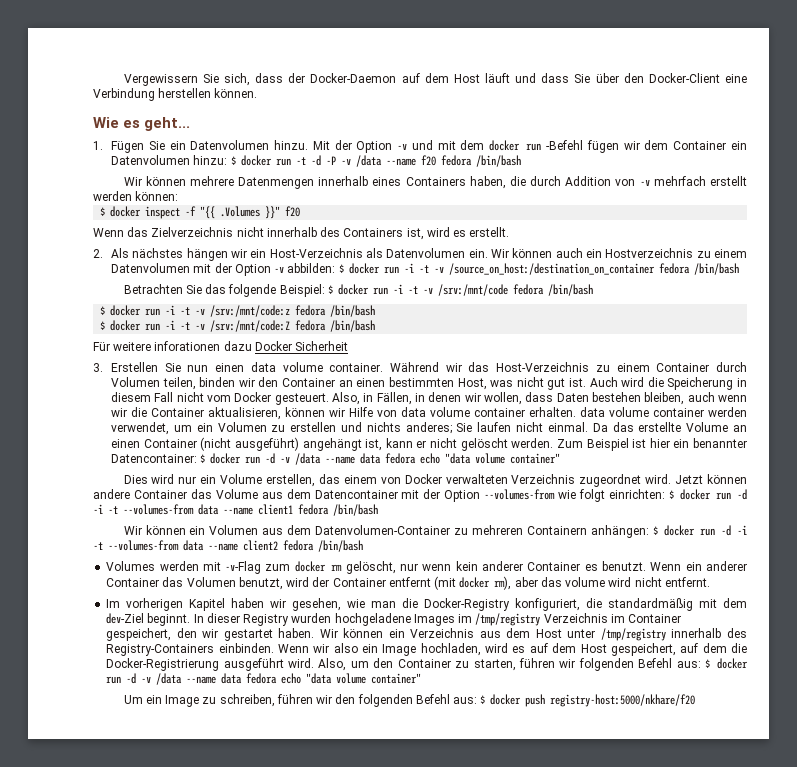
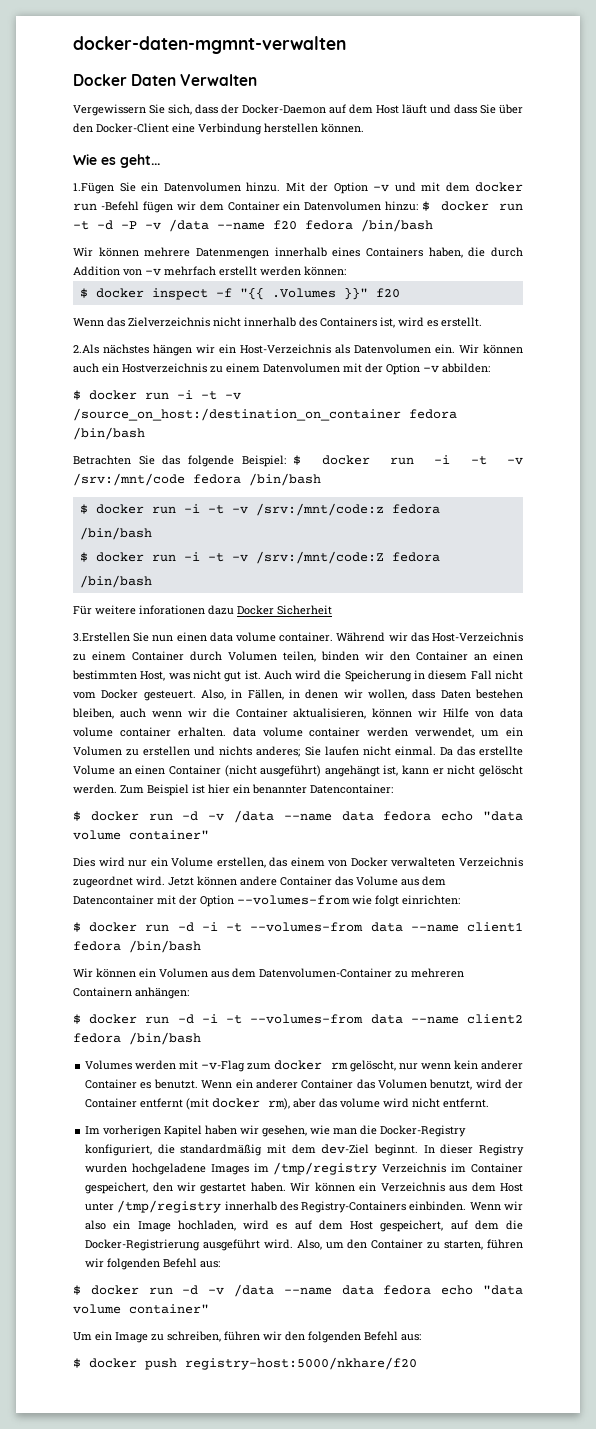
(123, 80) none -> [73,36,346,54] [73,74,258,86] docker-daten-mgmnt-verwalten // Docker Daten Verwalten //
[93,141,145,153] 1. Fügen -> [73,183,114,194] 1.Fügen
[93,248,130,258] 2. Als -> [73,344,99,354] 2.Als
(336, 268) none -> (490, 368) //
[93,362,159,372] 3. Erstellen -> [73,632,130,642] 3.Erstellen
(198, 458) none -> (393, 789) //
(665, 494) none -> (460, 900) //
(649, 531) none -> (189, 993) //
(701, 664) none -> (221, 1264) //
(477, 700) none -> (421, 1337) //

